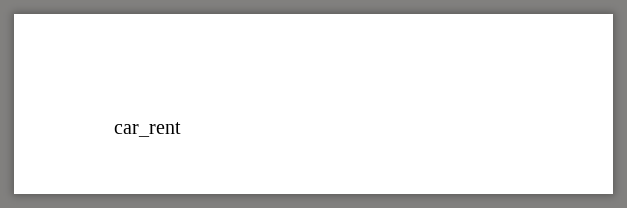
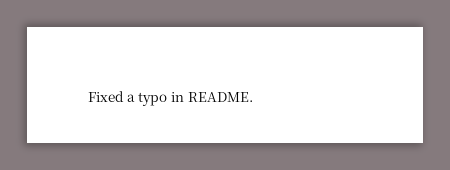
[114,122,181,137] car_rent -> [88,91,253,106] Fixed a typo in README.

